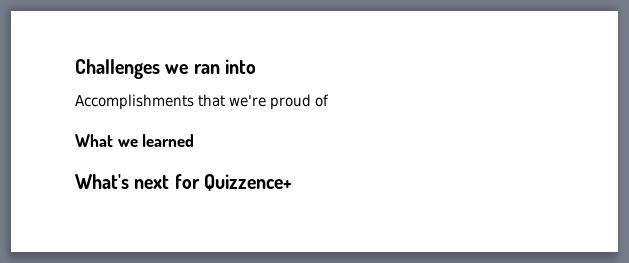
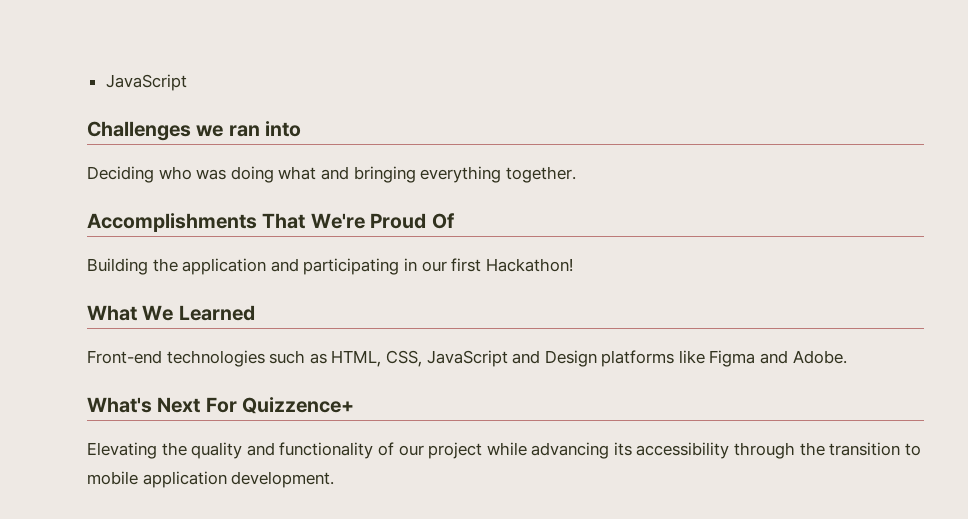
(75, 69) none -> [105,74,187,91] JavaScript //
[75,94,329,110] [75,134,195,147] Accomplishments that we're proud of // What we learned -> [87,166,576,183] [87,213,454,232] [87,258,573,275] [87,305,255,321] [87,350,847,367] Deciding who was doing what and bringing everything together. // Accomplishments That We're Proud Of // Building the application and participating in our first Hackathon! // What We Learned // Front-end technologies such as HTML, CSS, JavaScript and Design platforms like Figma and Adobe.
[134,174,200,189] next for -> [157,397,237,413] Next For
(292, 182) none -> [87,442,921,459] [87,471,335,488] // Elevating the quality and functionality of our project while advancing its accessibility through the transition to mobile application development.

